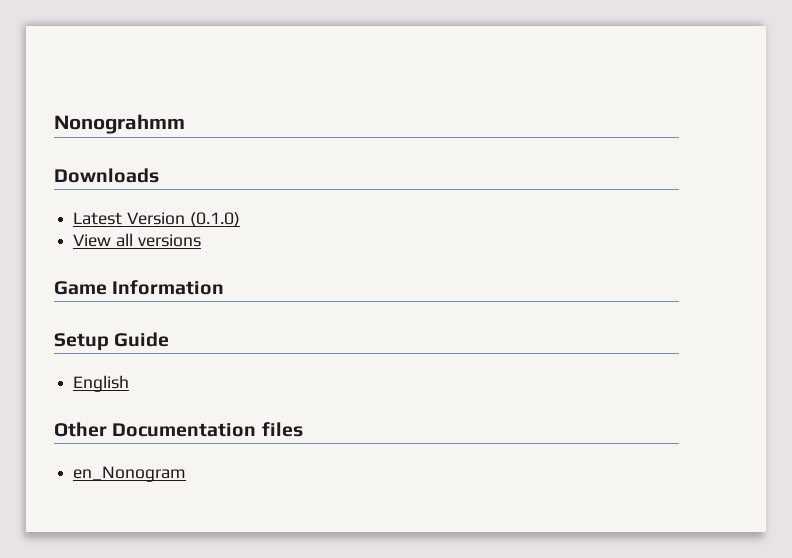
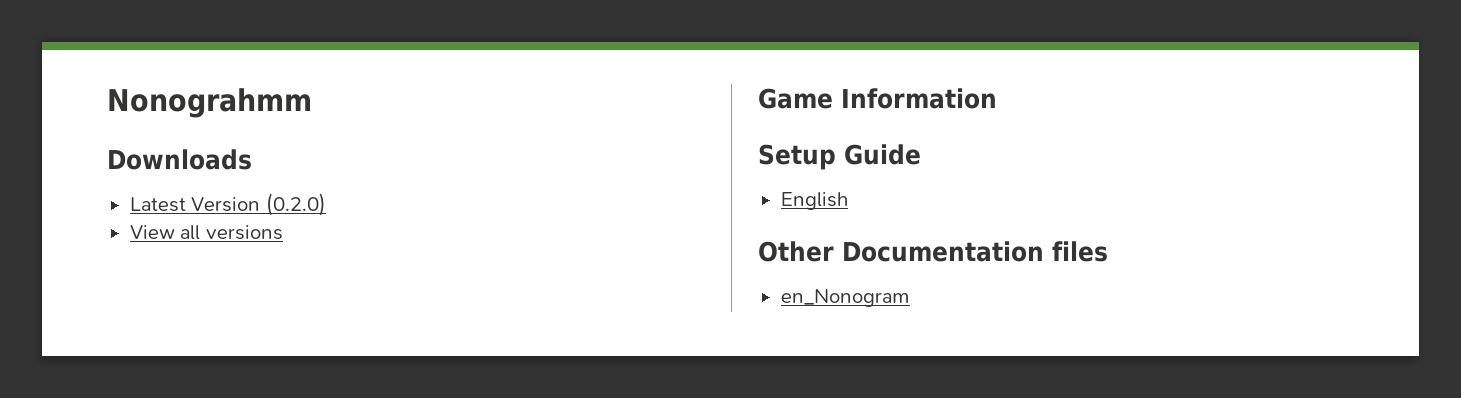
[189,212,240,227] (0.1.0) -> [265,193,326,216] (0.2.0)

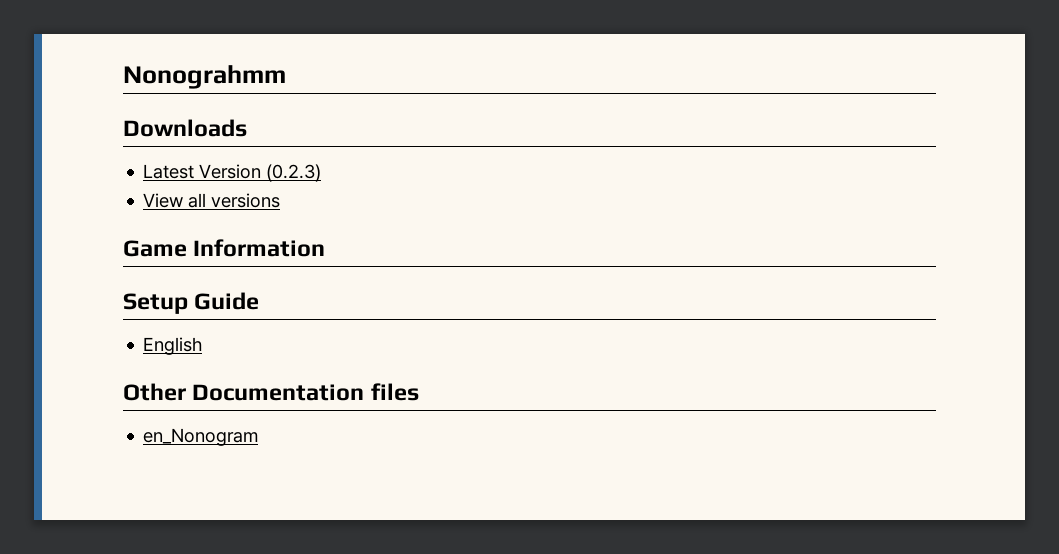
[265,193,326,216] (0.2.0) -> [266,164,322,182] (0.2.3)

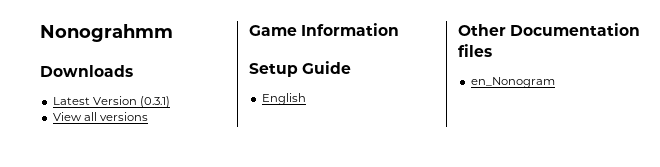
[266,164,322,182] (0.2.3) -> [139,96,170,108] (0.3.1)

